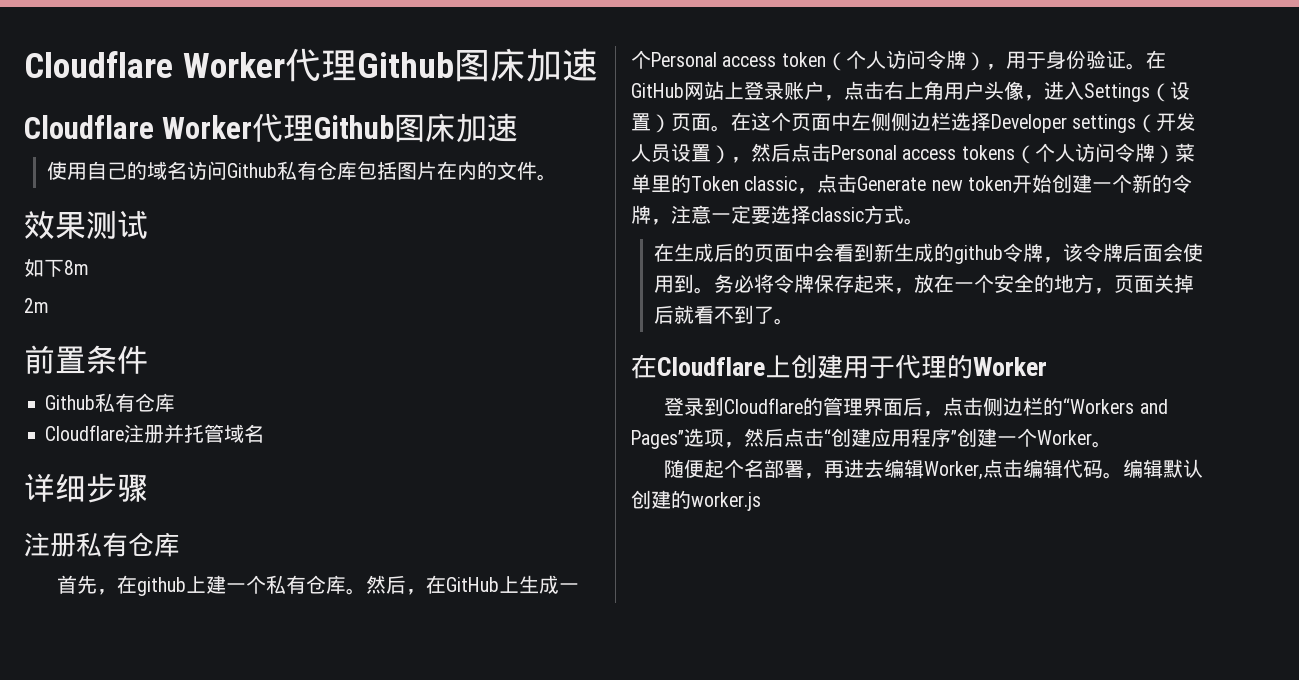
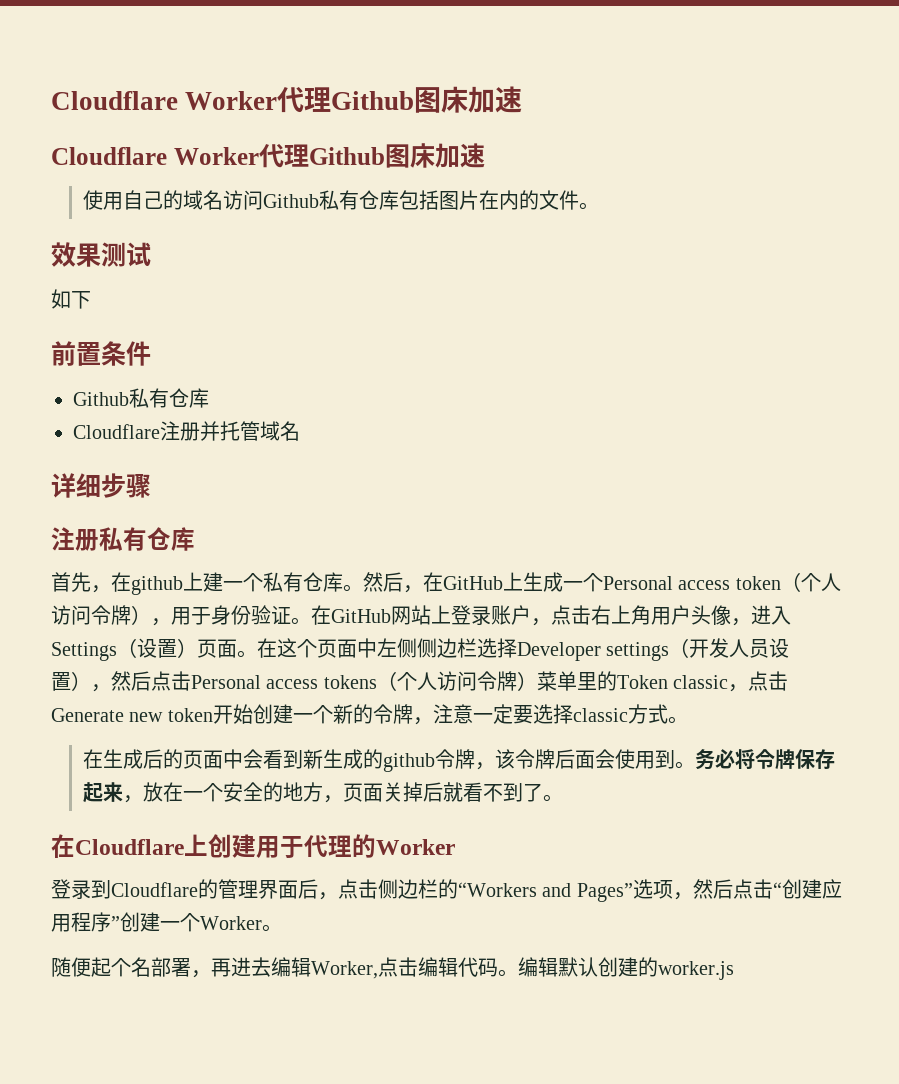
[64,260,89,275] [24,298,49,313] 8m // 2m -> (91, 300) none

